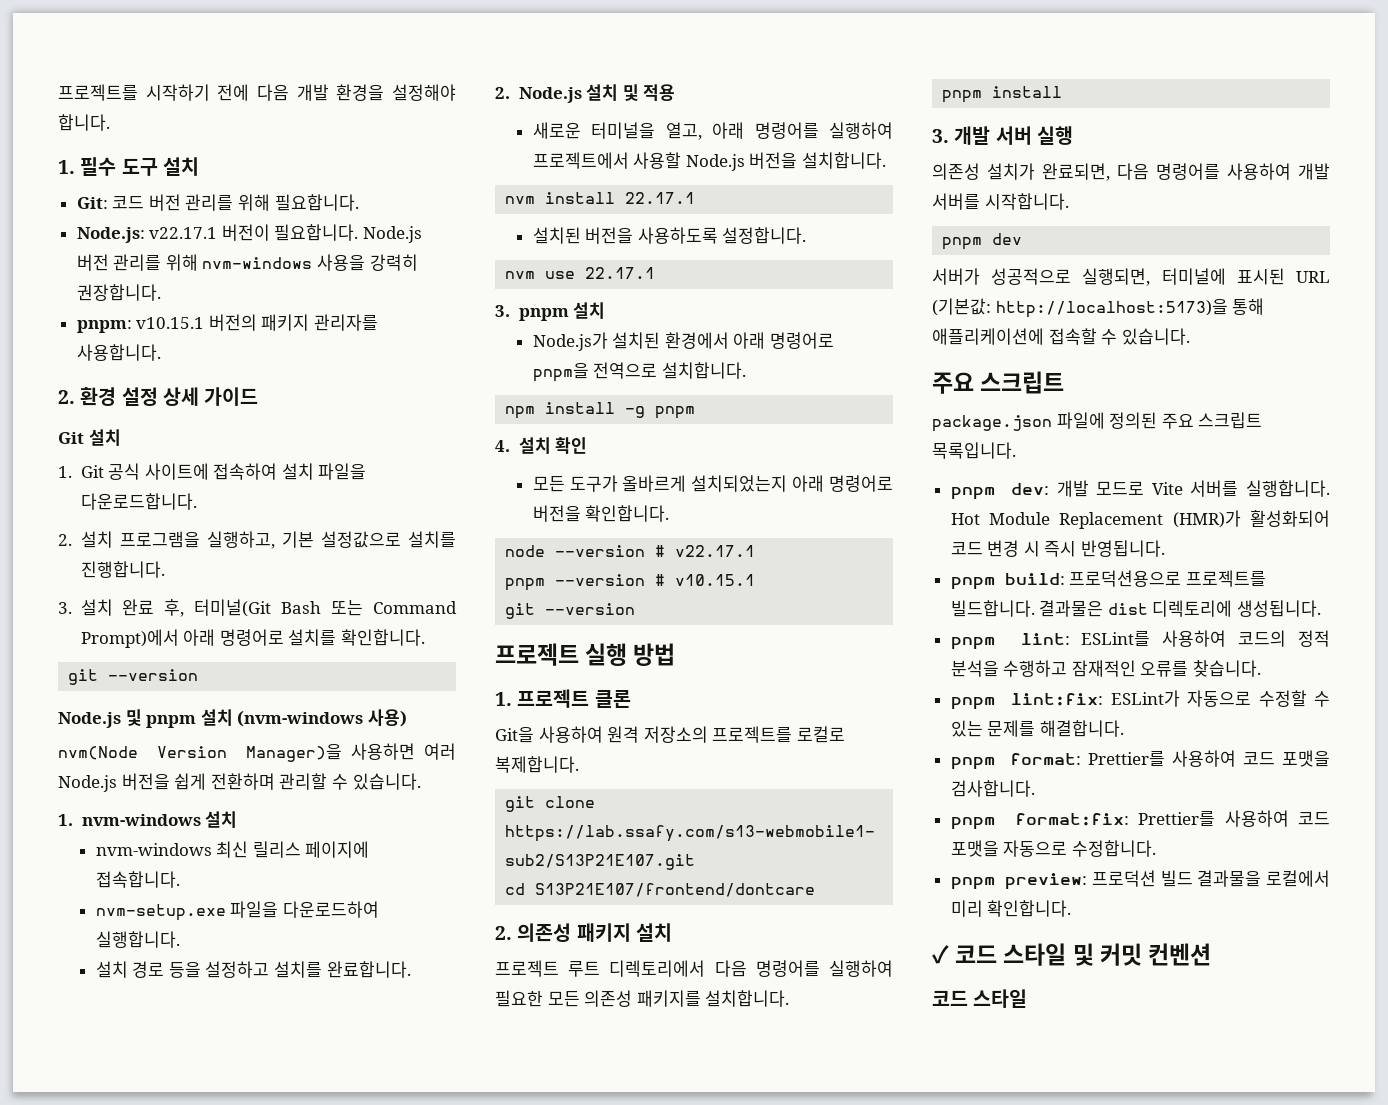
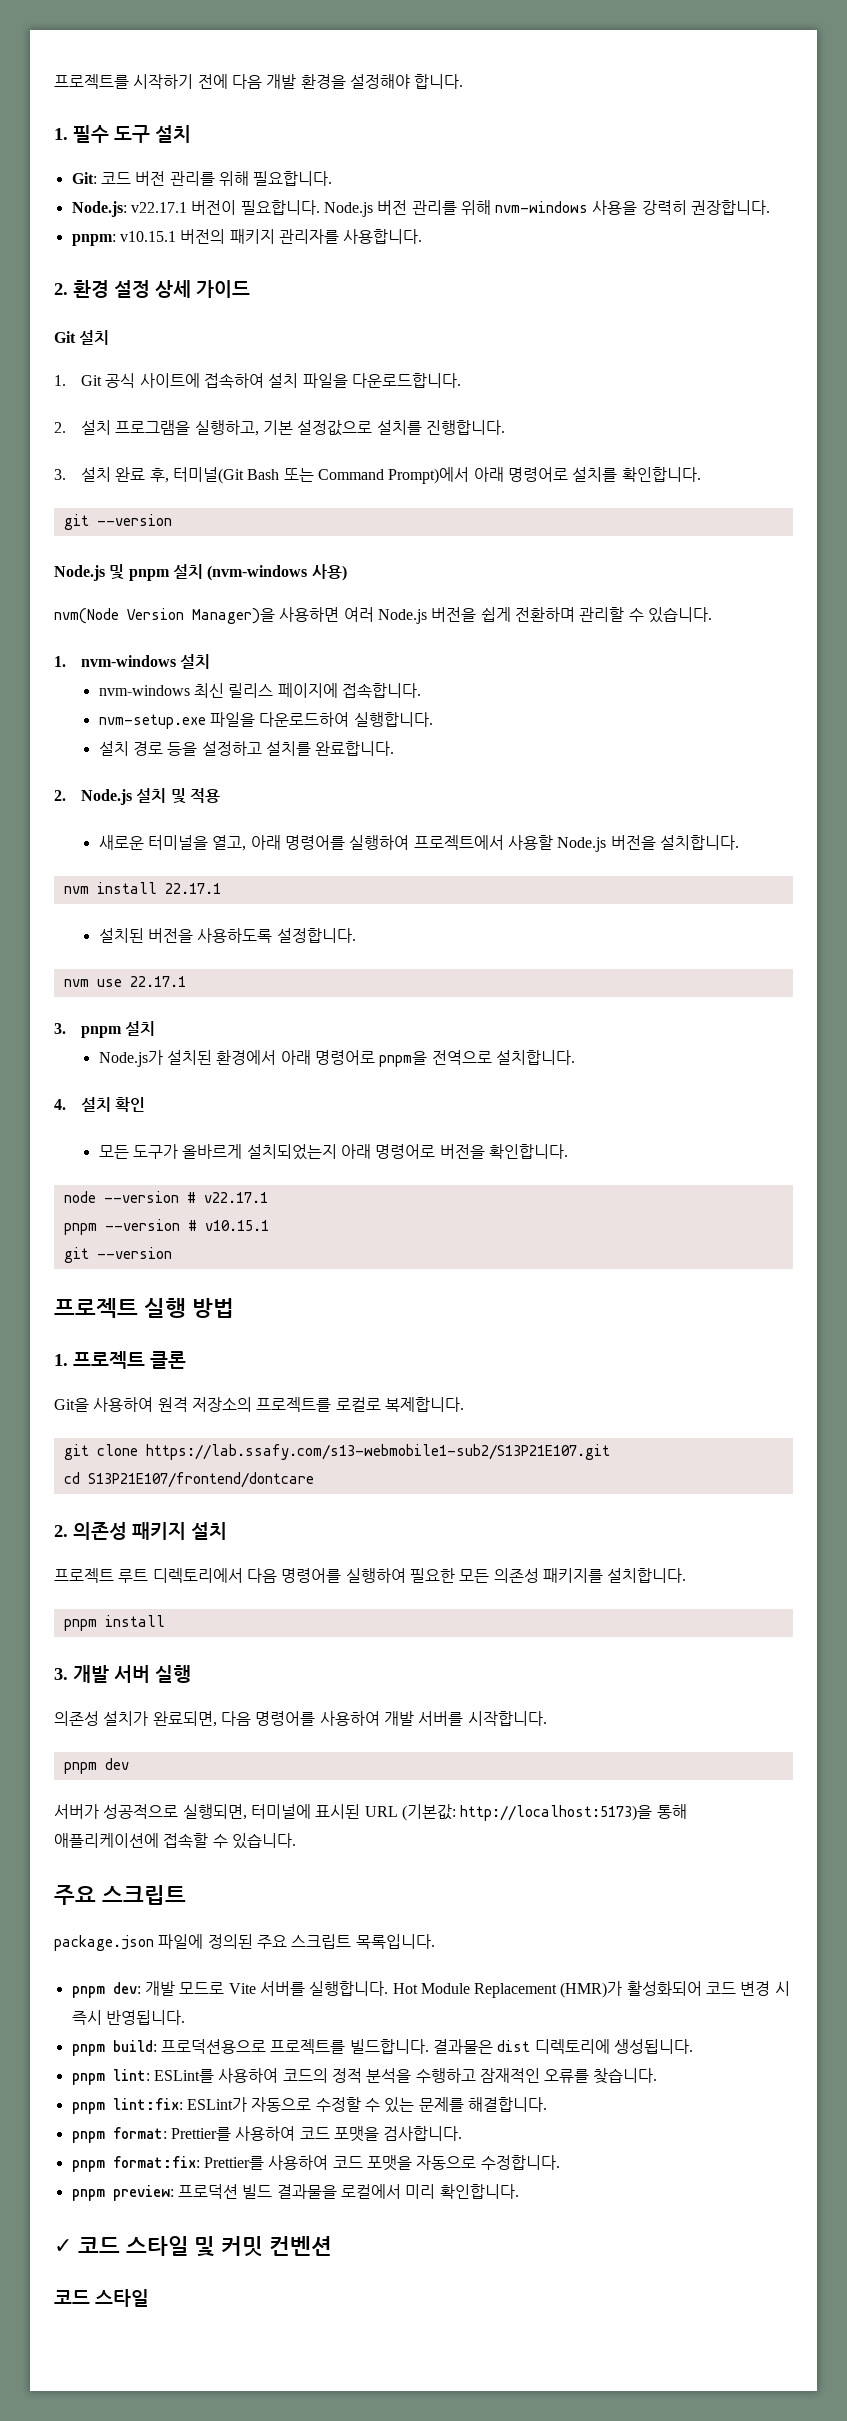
[505,402,696,419] // npm install -g pnpm -> (575, 1057) none

